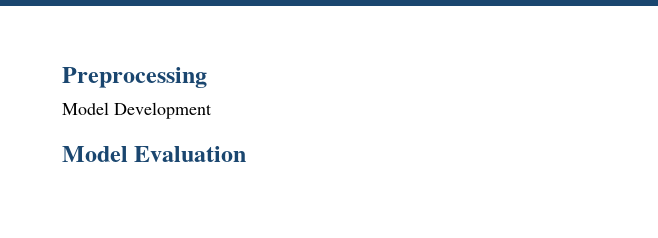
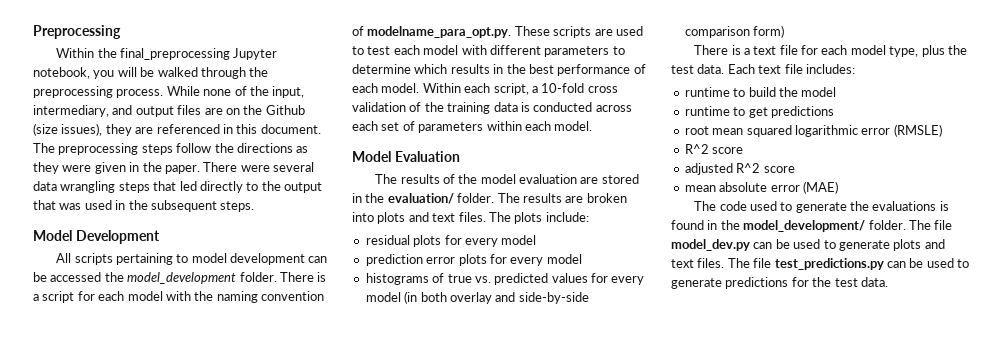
[62,102,212,119] [62,146,247,162] Model Development // Model Evaluation -> [56,48,278,60] [33,67,269,79] [33,86,305,98] [33,105,305,117] [33,123,321,136] [33,143,309,155] [33,162,314,174] [33,181,322,193] [33,200,255,212] [33,230,160,244] [56,253,328,265] [33,272,327,284] [33,291,324,303] [352,26,643,38] [352,45,625,57] [352,64,646,76] [352,83,618,95] [352,102,632,114] [352,121,593,133] [352,151,460,162] [375,174,639,184] [352,193,627,204] [352,212,589,224] [365,235,537,247] [365,254,582,266] [365,273,645,285] [365,291,589,304] [684,25,785,38] [694,45,967,57] [671,64,855,74] [684,87,837,97] [684,106,834,118] [684,124,942,137] [684,144,744,154] [684,163,795,175] [684,181,838,194] [694,201,949,213] [671,220,953,232] [671,239,945,251] [671,258,969,270] [671,277,888,289] Within the final_preprocessing Jupyter notebook, you will be walked through the preprocessing process. While none of the input, intermediary, and output files are on the Github (size issues), they are referenced in this document. The preprocessing steps follow the directions as they were given in the paper. There were several data wrangling steps that led directly to the output that was used in the subsequent steps. // Model Development // All scripts pertaining to model development can be accessed the model_development folder. There is a script for each model with the naming convention of modelname_para_opt.py. These scripts are used to test each model with different parameters to determine which results in the best performance of each model. Within each script, a 10-fold cross validation of the training data is conducted across each set of parameters within each model. // Model Evaluation // The results of the model evaluation are stored in the evaluation/ folder. The results are broken into plots and text files. The plots include: // residual plots for every model // prediction error plots for every model // histograms of true vs. predicted values for every model (in both overlay and side-by-side comparison form) // There is a text file for each model type, plus the test data. Each text file includes: // runtime to build the model // runtime to get predictions // root mean squared logarithmic error (RMSLE) // R^2 score // adjusted R^2 score // mean absolute error (MAE) // The code used to generate the evaluations is found in the model_development/ folder. The file model_dev.py can be used to generate plots and text files. The file test_predictions.py can be used to generate predictions for the test data.

